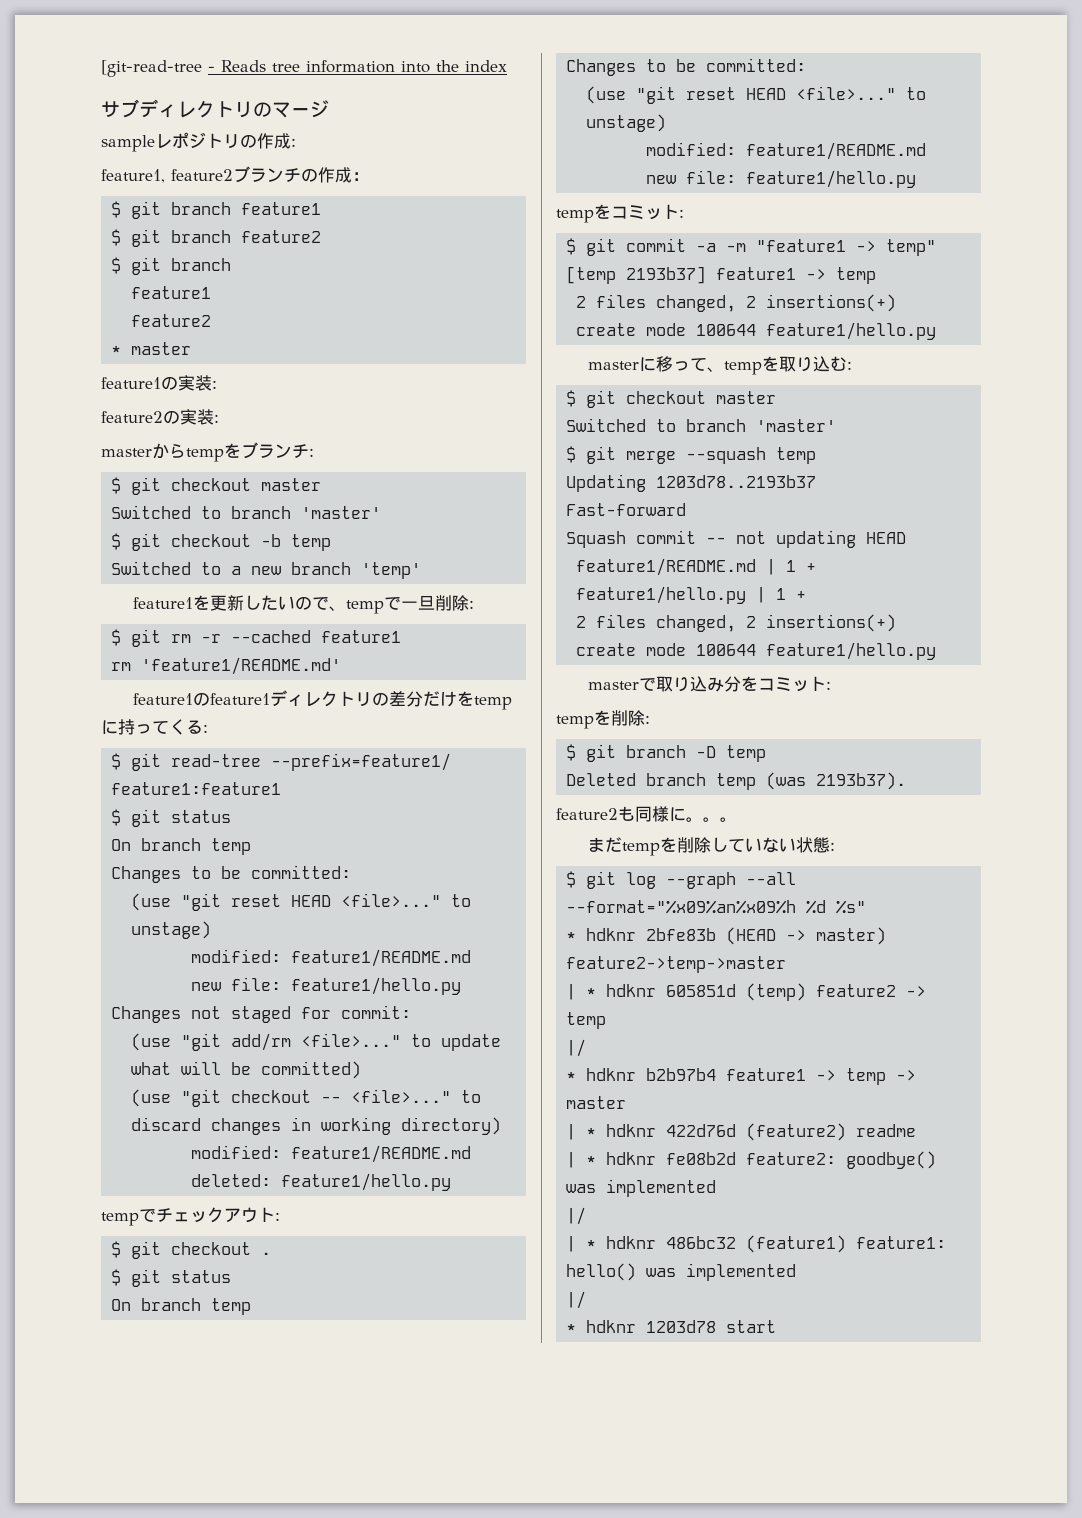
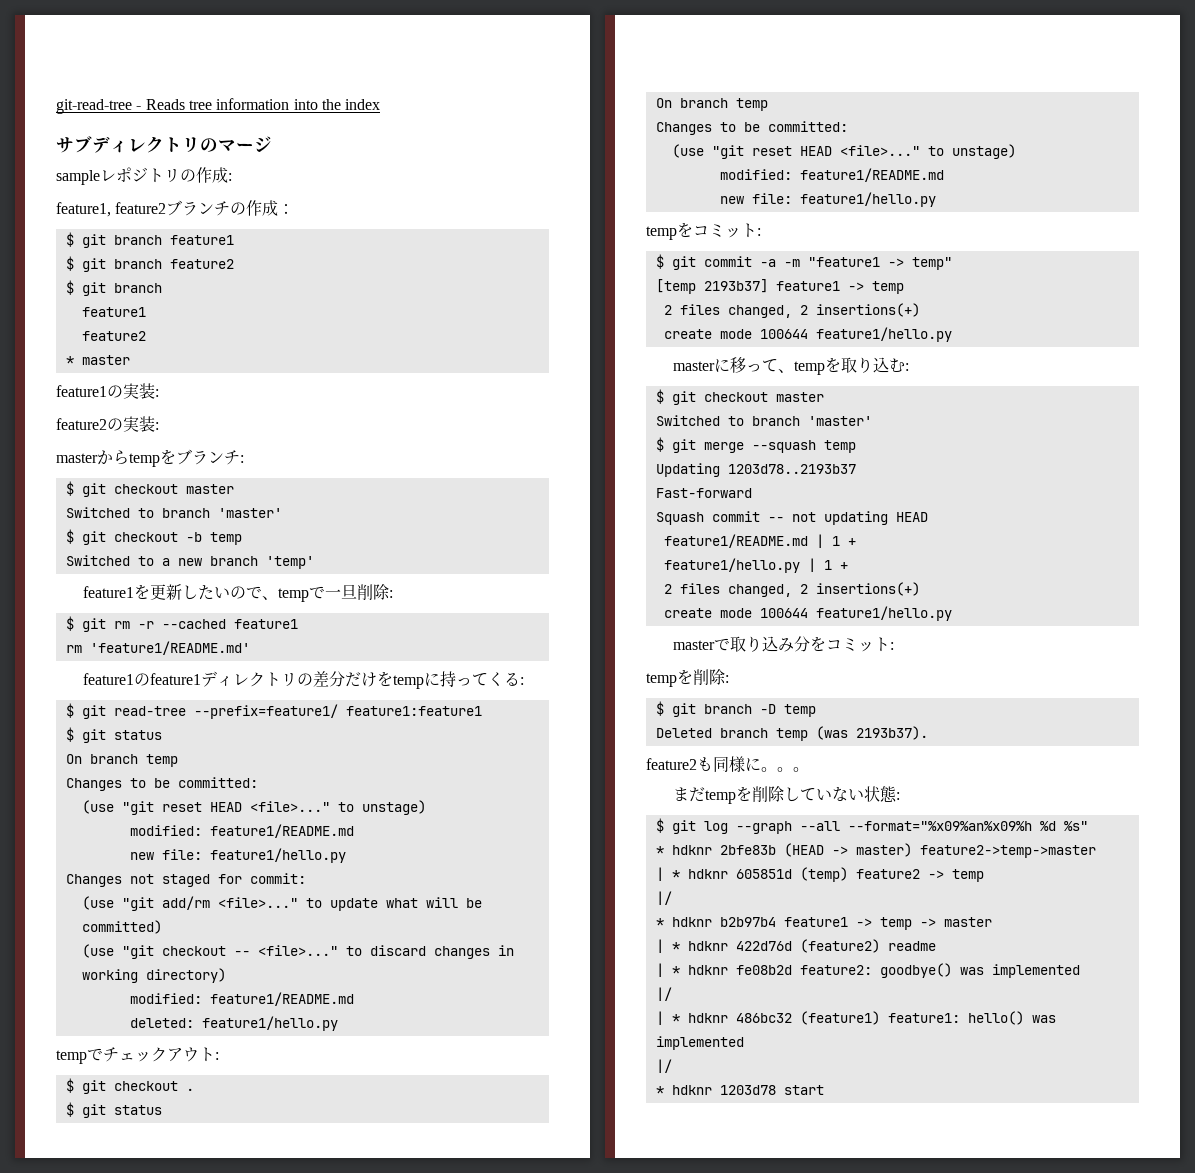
[101,60,202,77] [git-read-tree -> [56,99,132,114] git-read-tree

